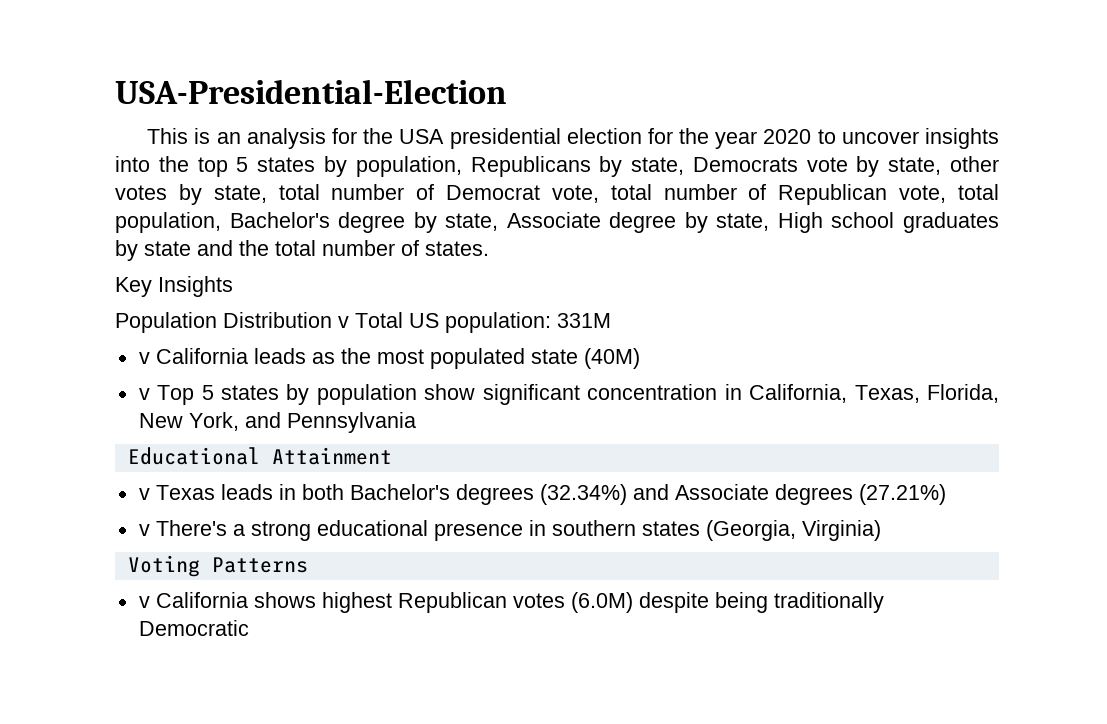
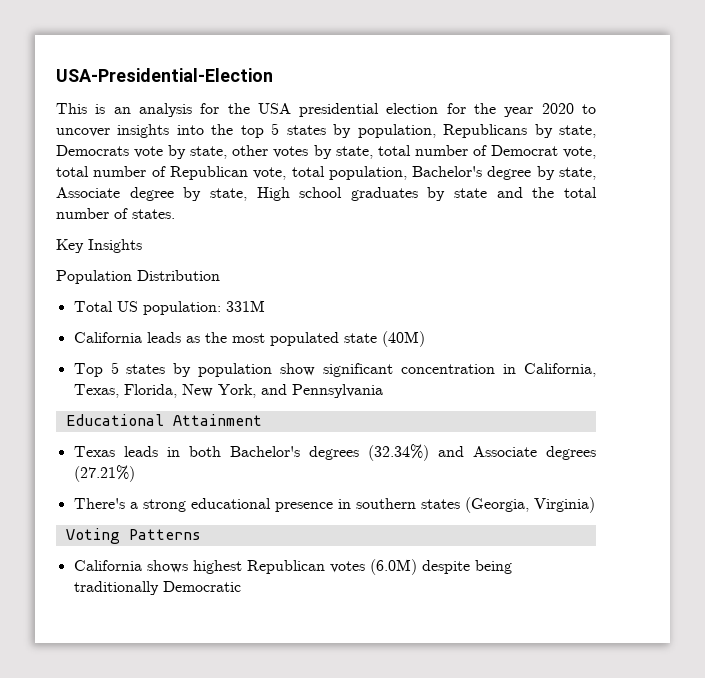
[338,316,349,328] v -> (220, 275) //
[138,352,150,364] v -> (265, 306) none
[138,388,150,400] v -> (425, 339) none
[138,488,150,500] v -> (262, 420) none
[138,524,150,536] v -> (135, 473) none
[138,596,150,608] v -> (201, 534) none

